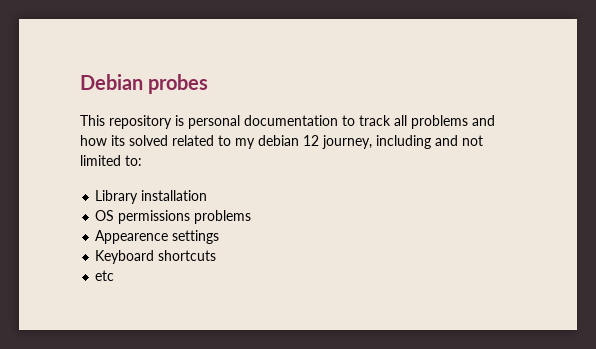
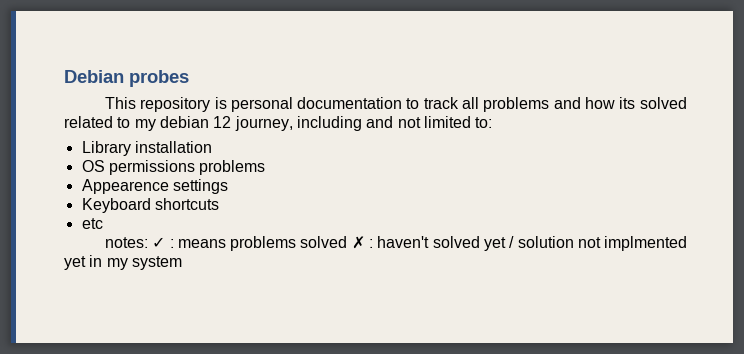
(115, 275) none -> [104,236,688,251] [64,255,182,270] // notes: ✓ : means problems solved ✗ : haven't solved yet / solution not implmented yet in my system

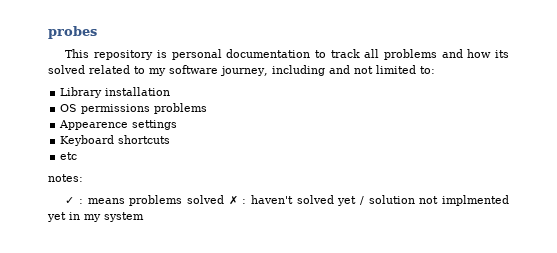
[64,70,124,83] Debian -> (48, 32) none
[159,116,232,128] debian 12 -> [169,65,218,74] software
(148, 242) none -> (83, 178) //

